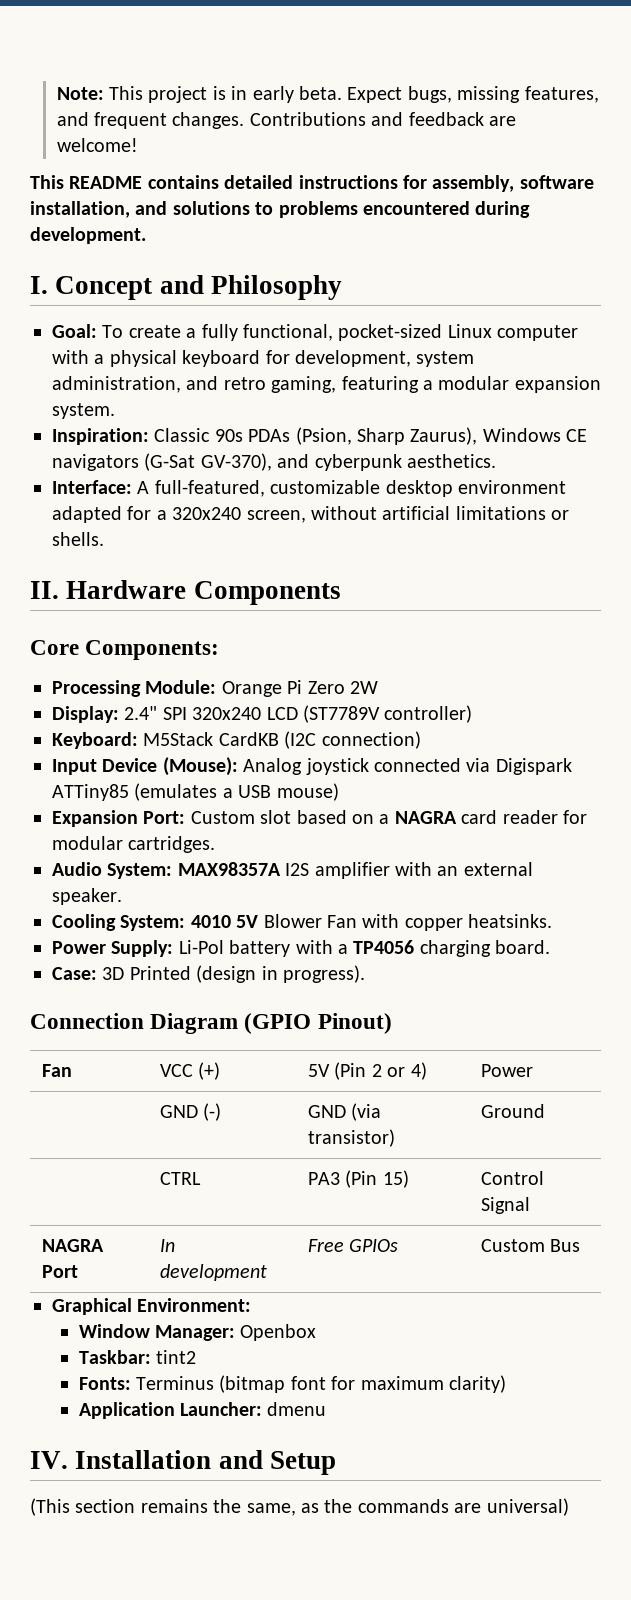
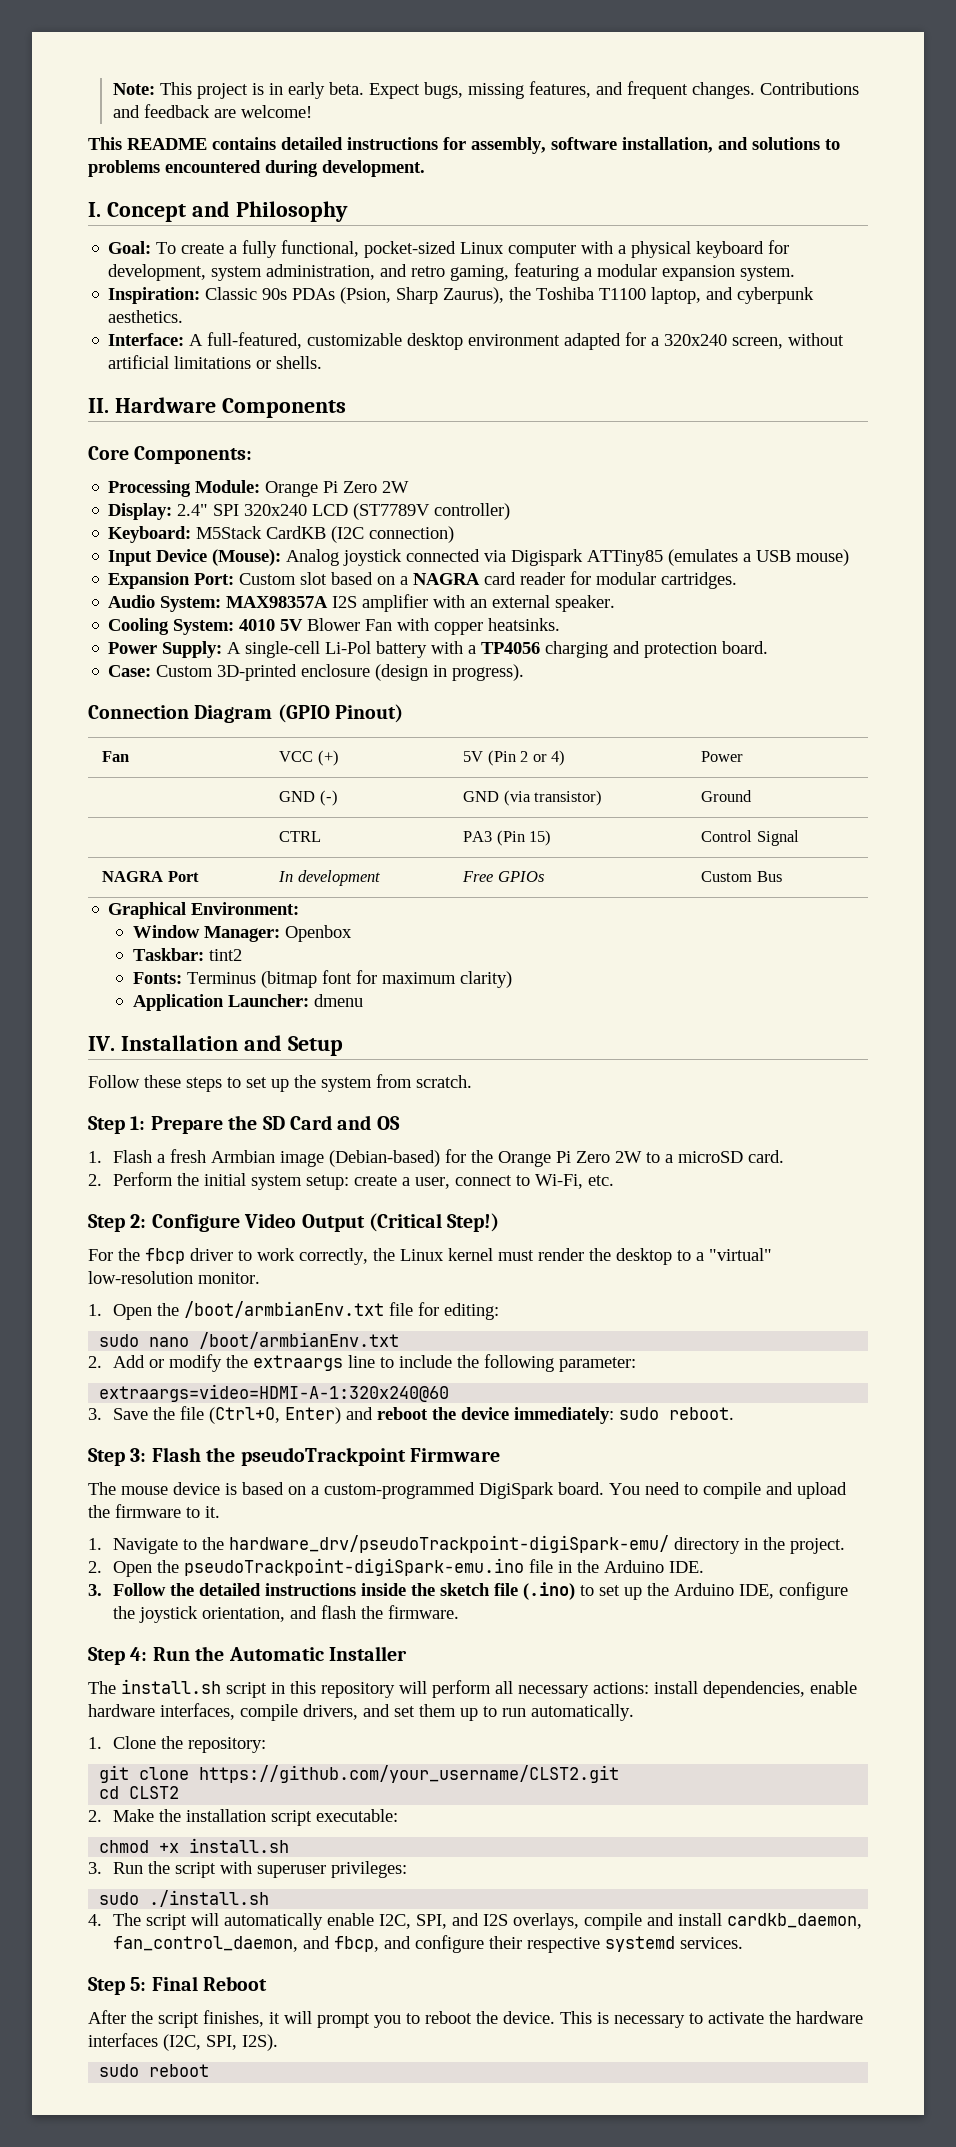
[482,428,588,442] [52,453,272,471] Windows CE navigators (G-Sat GV-370), -> [509,287,702,304] the Toshiba T1100 laptop,
(174, 948) none -> [227,641,321,658] A single-cell
(491, 948) none -> [613,641,718,658] and protection
[102,966,191,980] 3D Printed -> [156,664,371,681] Custom 3D-printed enclosure
[30,1498,569,1516] (This section remains the same, as the commands are universal) -> [88,1074,472,1092] [88,1115,400,1134] [88,1149,784,1167] [88,1172,614,1190] [88,1213,500,1232] [88,1248,772,1265] [88,1271,260,1284] [88,1301,499,1320] [99,1332,400,1349] [88,1354,636,1372] [99,1384,450,1402] [88,1406,734,1424] [88,1447,500,1466] [88,1482,847,1499] [88,1504,220,1518] [88,1535,845,1554] [88,1558,704,1577] [88,1582,848,1600] [112,1605,459,1623] [88,1646,407,1665] [88,1679,857,1698] [88,1703,634,1721] [88,1736,266,1753] [99,1765,620,1783] [99,1786,180,1799] [88,1809,398,1826] [99,1838,290,1853] [88,1861,407,1878] [99,1890,270,1907] [88,1913,862,1930] [112,1935,743,1953] [88,1976,268,1995] [88,2010,863,2028] [88,2033,278,2051] [99,2064,210,2077] Follow these steps to set up the system from scratch. // Step 1: Prepare the SD Card and OS // 1. Flash a fresh Armbian image (Debian-based) for the Orange Pi Zero 2W to a microSD card. // 2. Perform the initial system setup: create a user, connect to Wi-Fi, etc. // Step 2: Configure Video Output (Critical Step!) // For the fbcp driver to work correctly, the Linux kernel must render the desktop to a "virtual" low-resolution monitor. // 1. Open the /boot/armbianEnv.txt file for editing: // sudo nano /boot/armbianEnv.txt // 2. Add or modify the extraargs line to include the following parameter: // extraargs=video=HDMI-A-1:320x240@60 // 3. Save the file (Ctrl+O, Enter) and reboot the device immediately: sudo reboot. // Step 3: Flash the pseudoTrackpoint Firmware // The mouse device is based on a custom-programmed DigiSpark board. You need to compile and upload the firmware to it. // 1. Navigate to the hardware_drv/pseudoTrackpoint-digiSpark-emu/ directory in the project. // 2. Open the pseudoTrackpoint-digiSpark-emu.ino file in the Arduino IDE. // 3. Follow the detailed instructions inside the sketch file (.ino) to set up the Arduino IDE, configure the joystick orientation, and flash the firmware. // Step 4: Run the Automatic Installer // The install.sh script in this repository will perform all necessary actions: install dependencies, enable hardware interfaces, compile drivers, and set them up to run automatically. // 1. Clone the repository: // git clone https://github.com/your_username/CLST2.git // cd CLST2 // 2. Make the installation script executable: // chmod +x install.sh // 3. Run the script with superuser privileges: // sudo ./install.sh // 4. The script will automatically enable I2C, SPI, and I2S overlays, compile and install cardkb_daemon, fan_control_daemon, and fbcp, and configure their respective systemd services. // Step 5: Final Reboot // After the script finishes, it will prompt you to reboot the device. This is necessary to activate the hardware interfaces (I2C, SPI, I2S). // sudo reboot

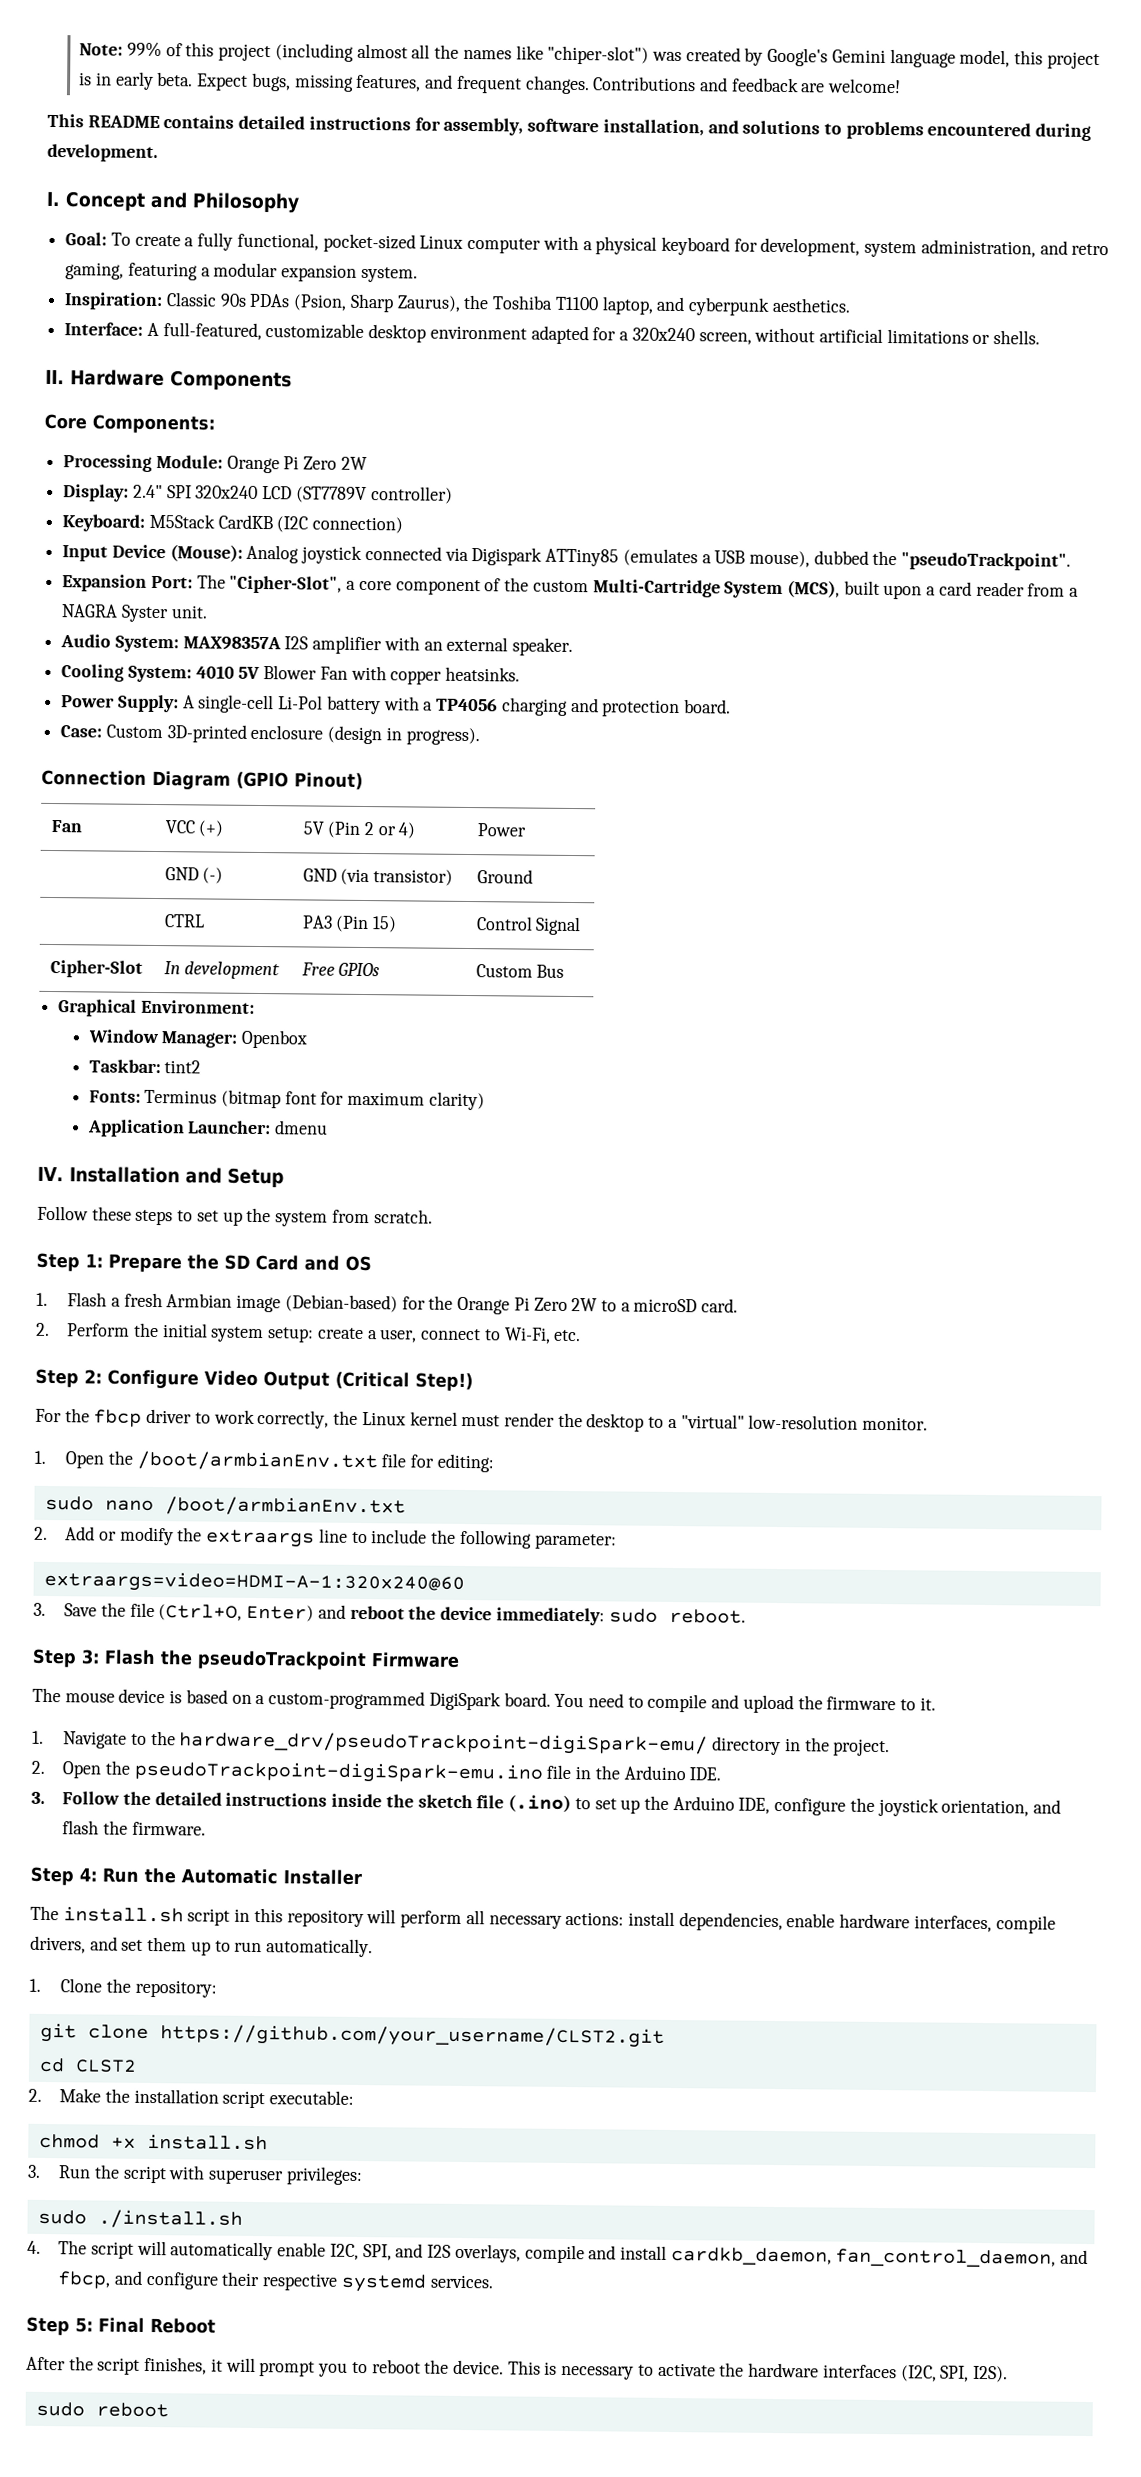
[159,82,192,95] This -> [126,41,1044,68] 99% of this project (including almost all the names like "chiper-slot") was created by Google's Gemini language model, this
[796,549,850,566] [108,571,738,589] mouse) // Expansion Port: Custom slot based on a NAGRA card reader for modular cartridges. -> [748,550,1072,571] [62,574,1080,600] [61,604,208,623] mouse), dubbed the "pseudoTrackpoint". // Expansion Port: The "Cipher-Slot", a core component of the custom Multi-Cartridge System (MCS), built upon a card reader from a NAGRA Syster unit.
[102,871,199,882] NAGRA Port -> [49,959,143,978] Cipher-Slot

